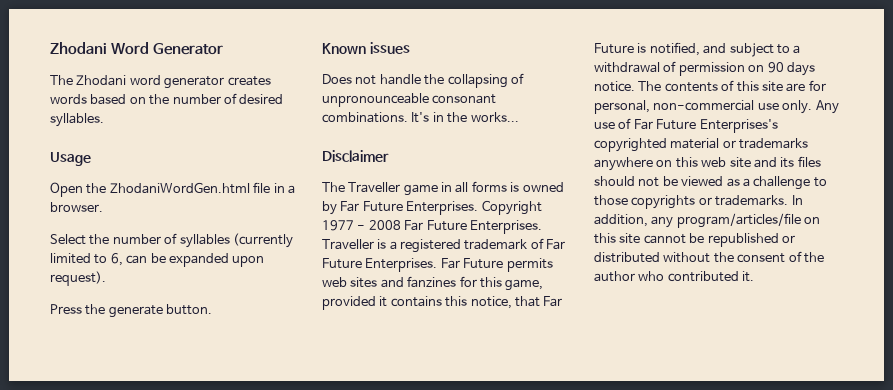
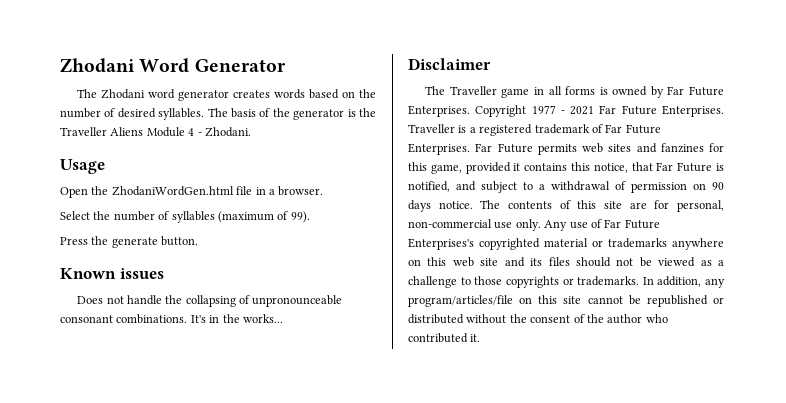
(104, 120) none -> [207,108,376,120] [60,127,251,137] The basis of the generator is the Traveller Aliens Module 4 - Zhodani.
[232,233,293,248] [50,253,265,267] [50,271,106,286] (currently limited to 6, can be expanded upon request). -> [217,211,310,223] (maximum of 99).
[368,220,401,230] 2008 -> [570,106,595,115] 2021

